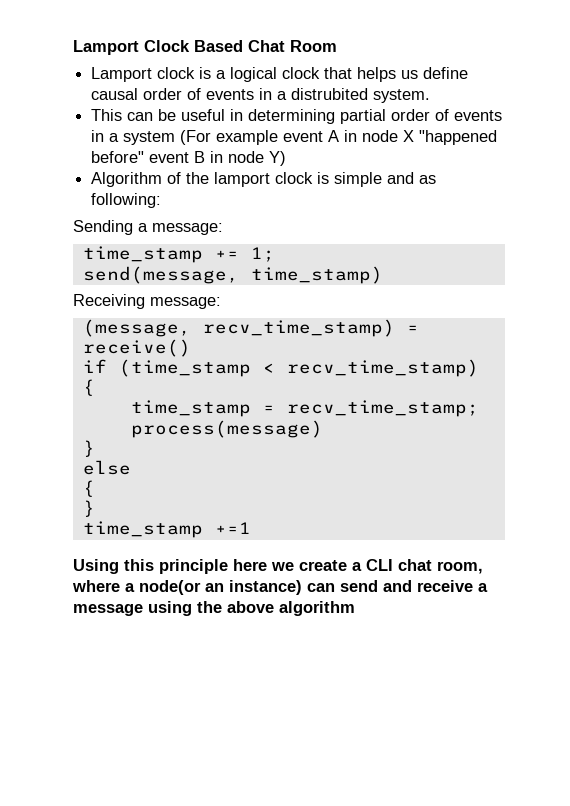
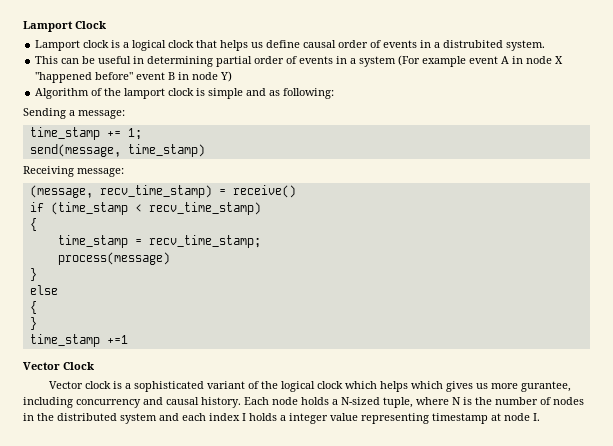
[194,40,337,52] Based Chat Room -> (106, 25) none
[73,559,483,574] [72,580,488,595] [73,601,355,616] Using this principle here we create a CLI chat room, where a node(or an instance) can send and receive a message using the above algorithm -> [23,362,94,370] [49,381,572,392] [23,397,584,408] [23,413,540,424] Vector Clock // Vector clock is a sophisticated variant of the logical clock which helps which gives us more gurantee, including concurrency and causal history. Each node holds a N-sized tuple, where N is the number of nodes in the distributed system and each index I holds a integer value representing timestamp at node I.

